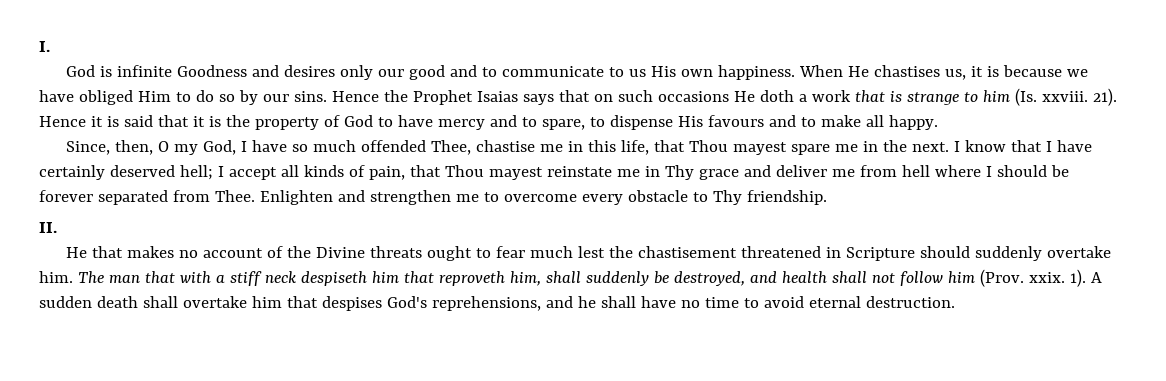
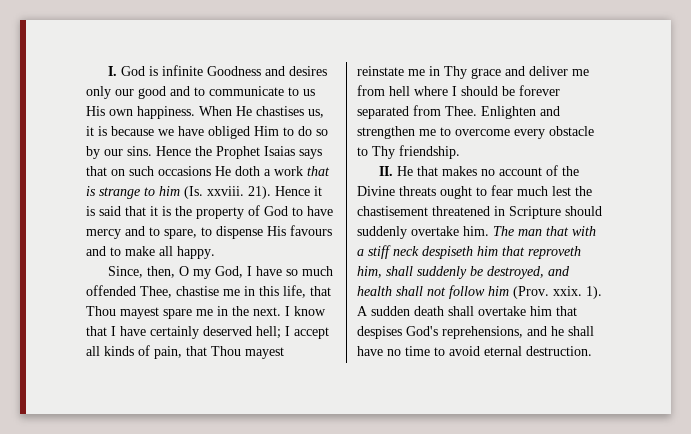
(50, 46) // -> (117, 71) none
(57, 227) // -> (393, 171) none

